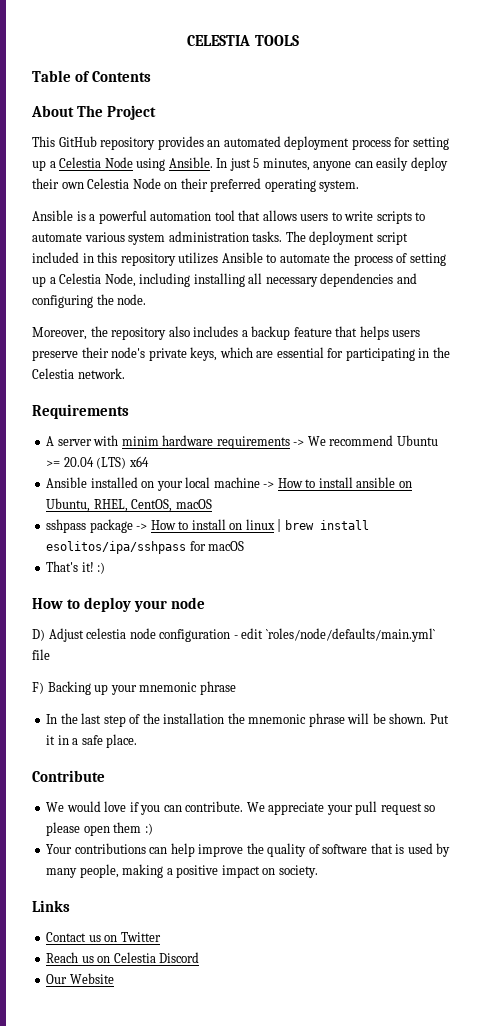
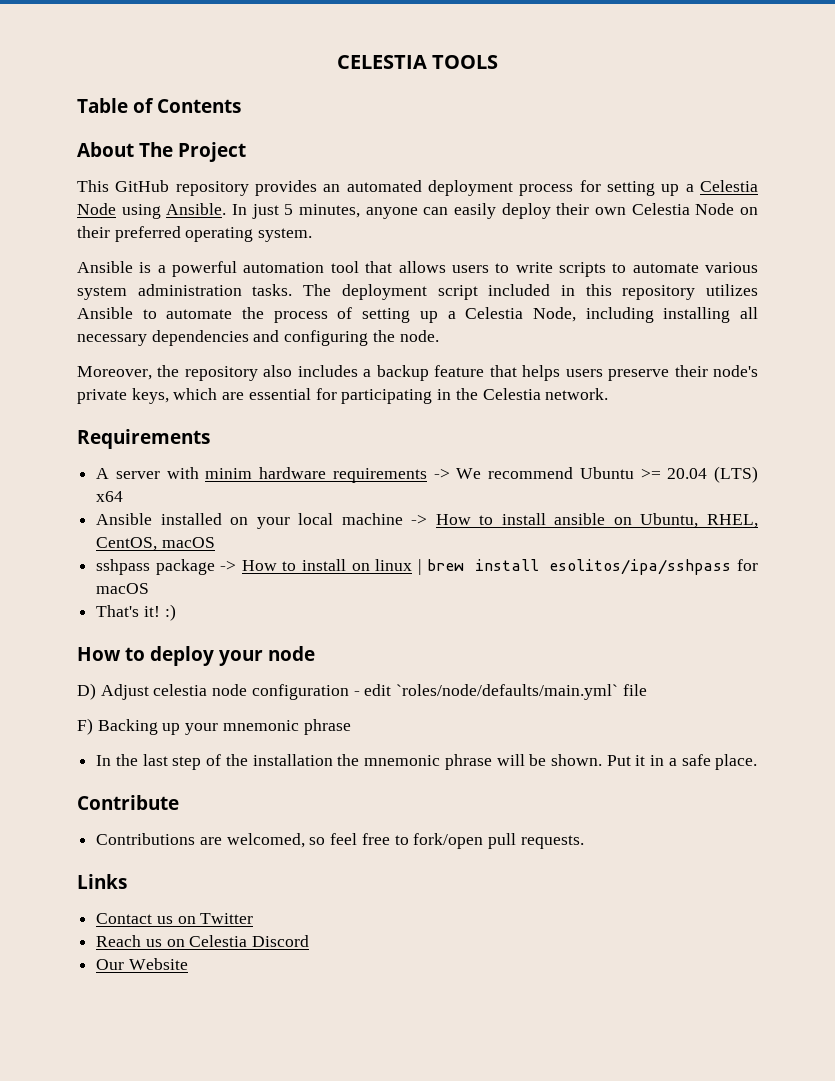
[46,801,436,815] [46,822,153,836] [46,843,451,857] [46,864,318,878] We would love if you can contribute. We appreciate your pull request so please open them :) // Your contributions can help improve the quality of software that is used by many people, making a positive impact on society. -> [96,833,584,849] Contributions are welcomed, so feel free to fork/open pull requests.

